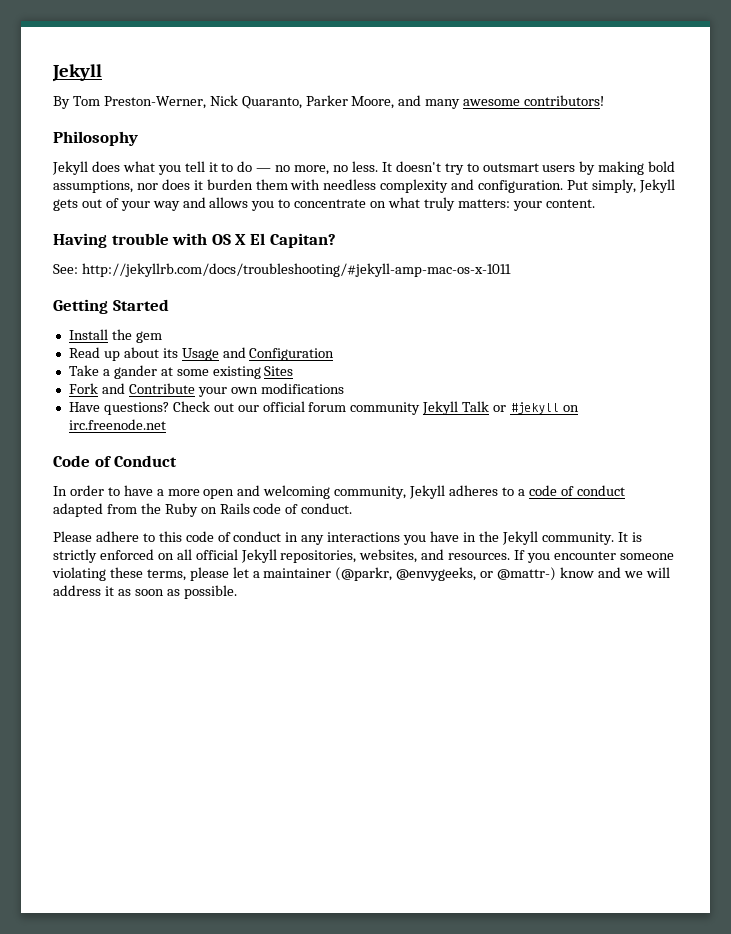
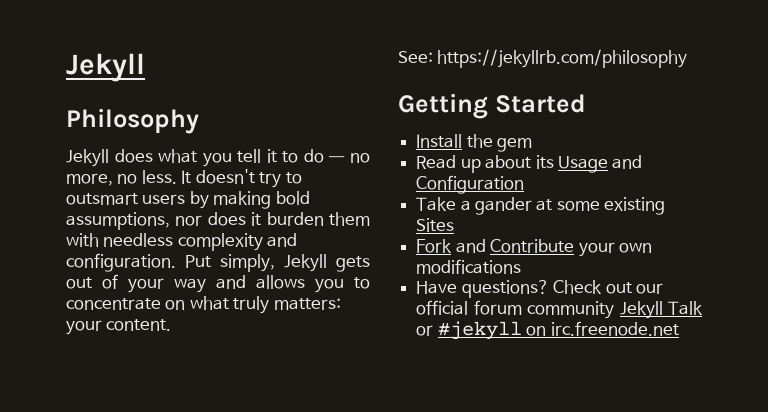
[52,64,102,82] [53,95,605,109] Jekyll // By Tom Preston-Werner, Nick Quaranto, Parker Moore, and many awesome contributors! -> [66,53,145,82] Jekyll
[53,233,336,248] // Having trouble with OS X El Capitan? -> (172, 325) none
[81,263,511,277] http://jekyllrb.com/docs/troubleshooting/#jekyll-amp-mac-os-x-1011 -> [437,49,688,68] https://jekyllrb.com/philosophy
[53,455,178,467] [53,485,625,499] [53,503,353,517] [53,531,642,545] [53,549,674,563] [52,567,670,581] [53,585,237,599] // Code of Conduct // In order to have a more open and welcoming community, Jekyll adheres to a code of conduct adapted from the Ruby on Rails code of conduct. // Please adhere to this code of conduct in any interactions you have in the Jekyll community. It is strictly enforced on all official Jekyll repositories, websites, and resources. If you encounter someone violating these terms, please let a maintainer (@parkr, @envygeeks, or @mattr-) know and we will address it as soon as possible. -> (679, 328) none

